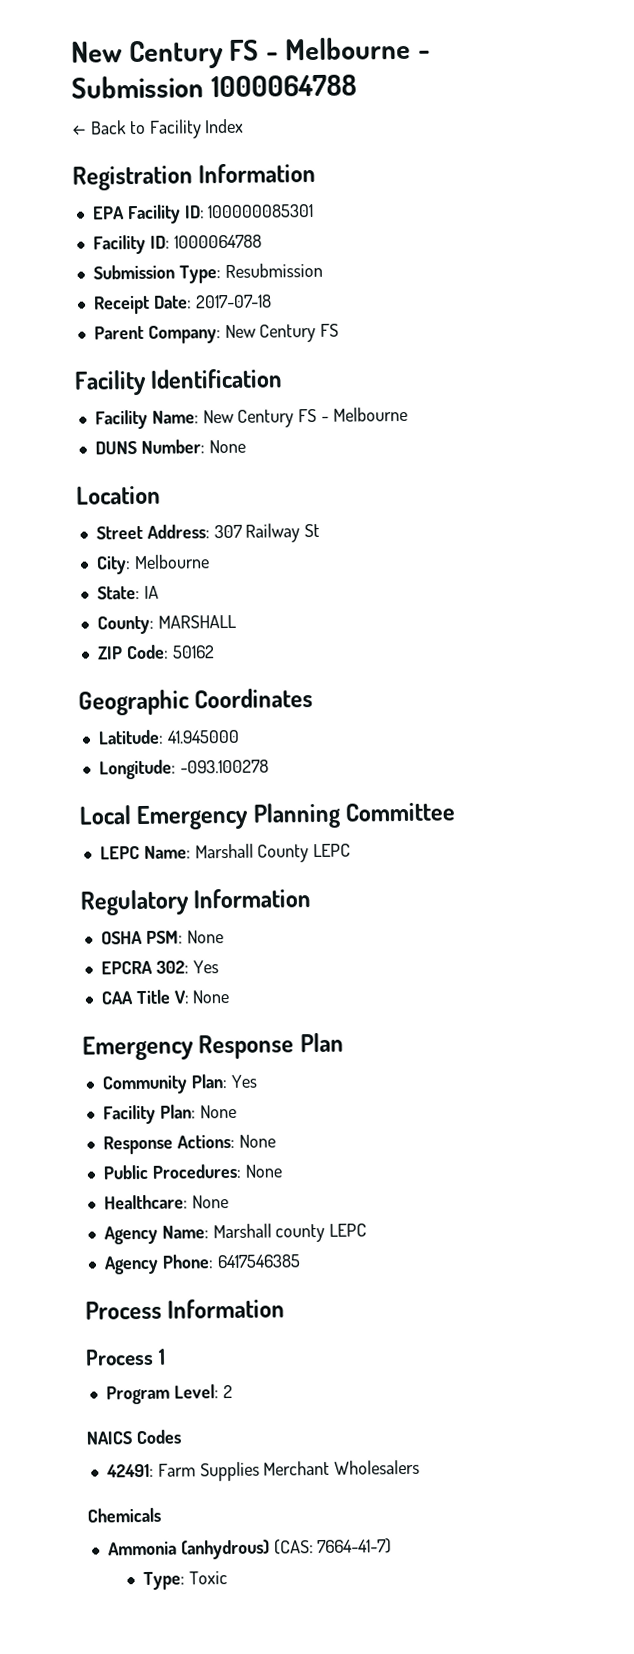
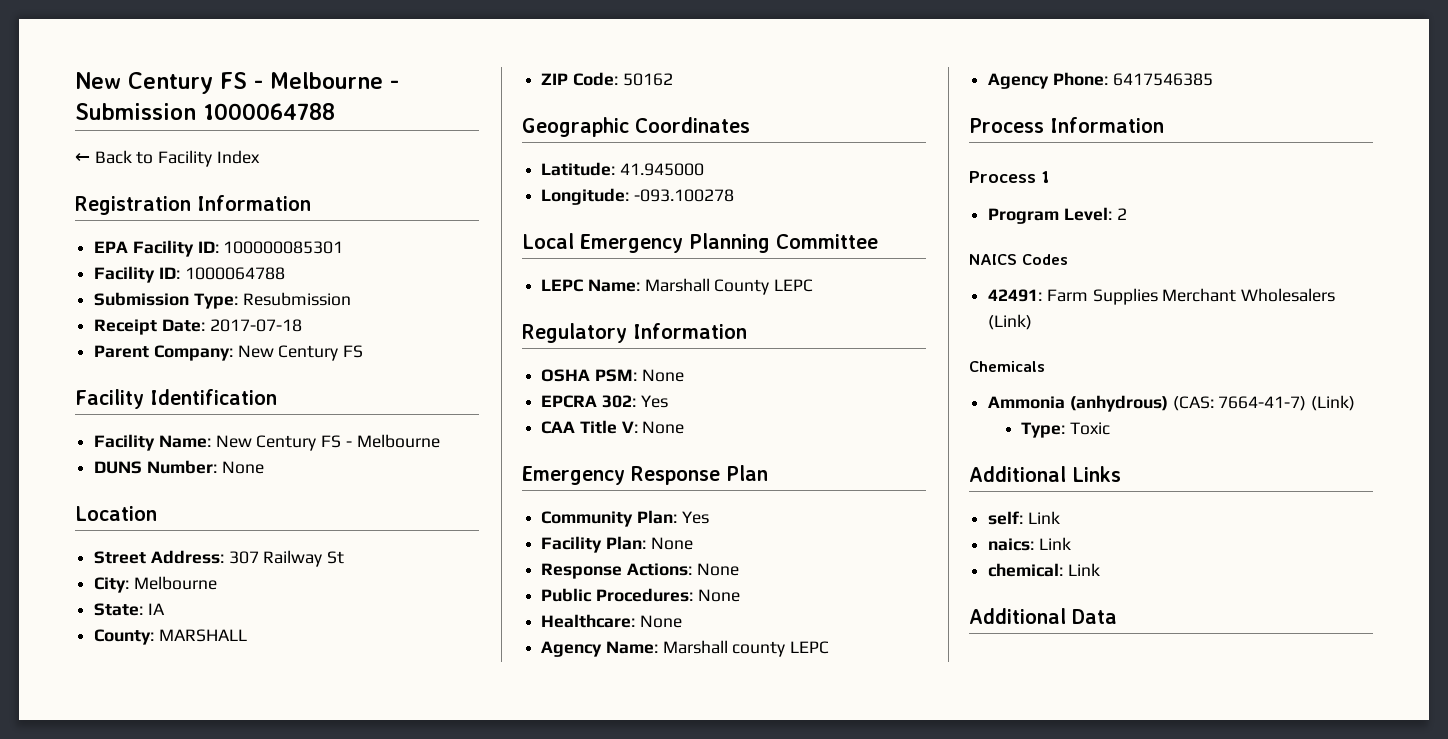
(421, 1467) none -> [988,314,1033,330] (Link)
(393, 1546) none -> [1311,395,1356,411] (Link)
(228, 1578) none -> [969,466,1121,482] [988,511,1060,525] [988,537,1071,551] [988,563,1100,577] [969,608,1117,624] // Additional Links // self: Link // naics: Link // chemical: Link // Additional Data

